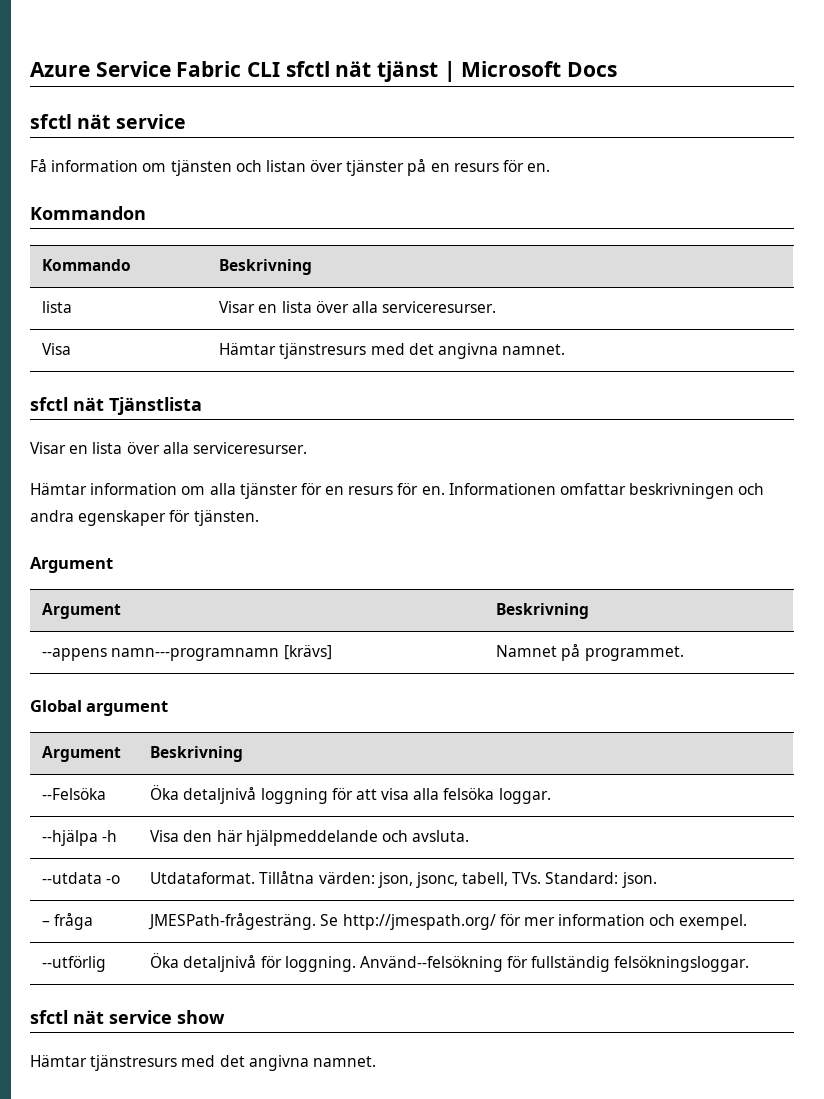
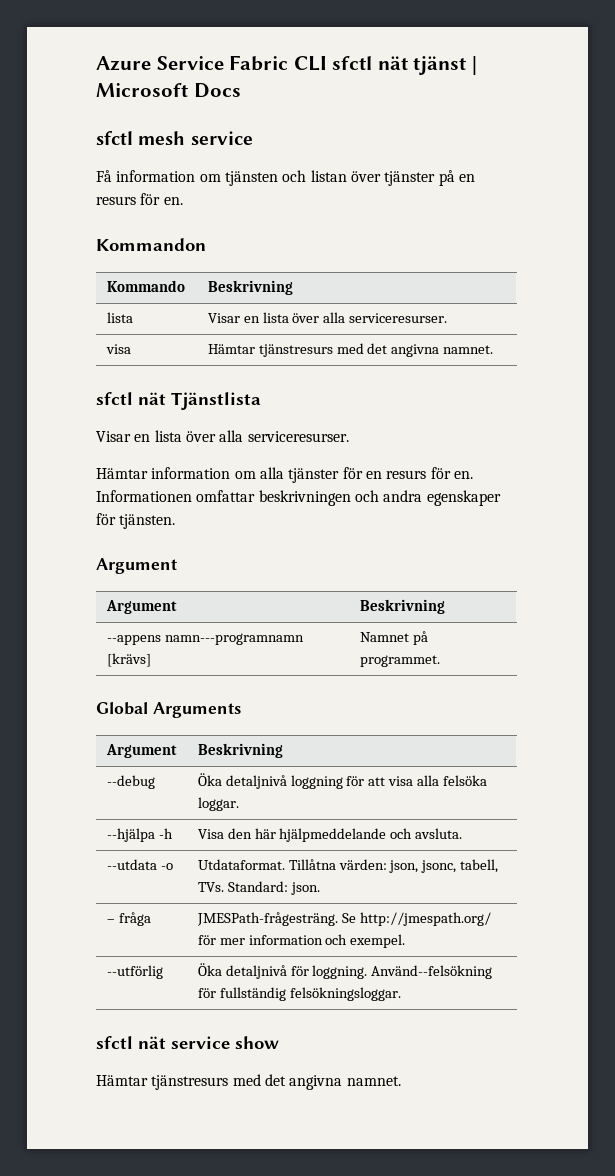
[77,114,111,129] nät -> [138,131,186,145] mesh
[42,343,72,355] Visa -> [105,344,131,354] visa
[86,701,169,716] [42,746,122,762] [150,746,244,762] [42,788,107,800] argument // Argument | Beskrivning // --Felsöka -> [152,702,241,718] [105,744,177,758] [197,743,283,758] [106,775,155,789] Arguments // Argument | Beskrivning // --debug

